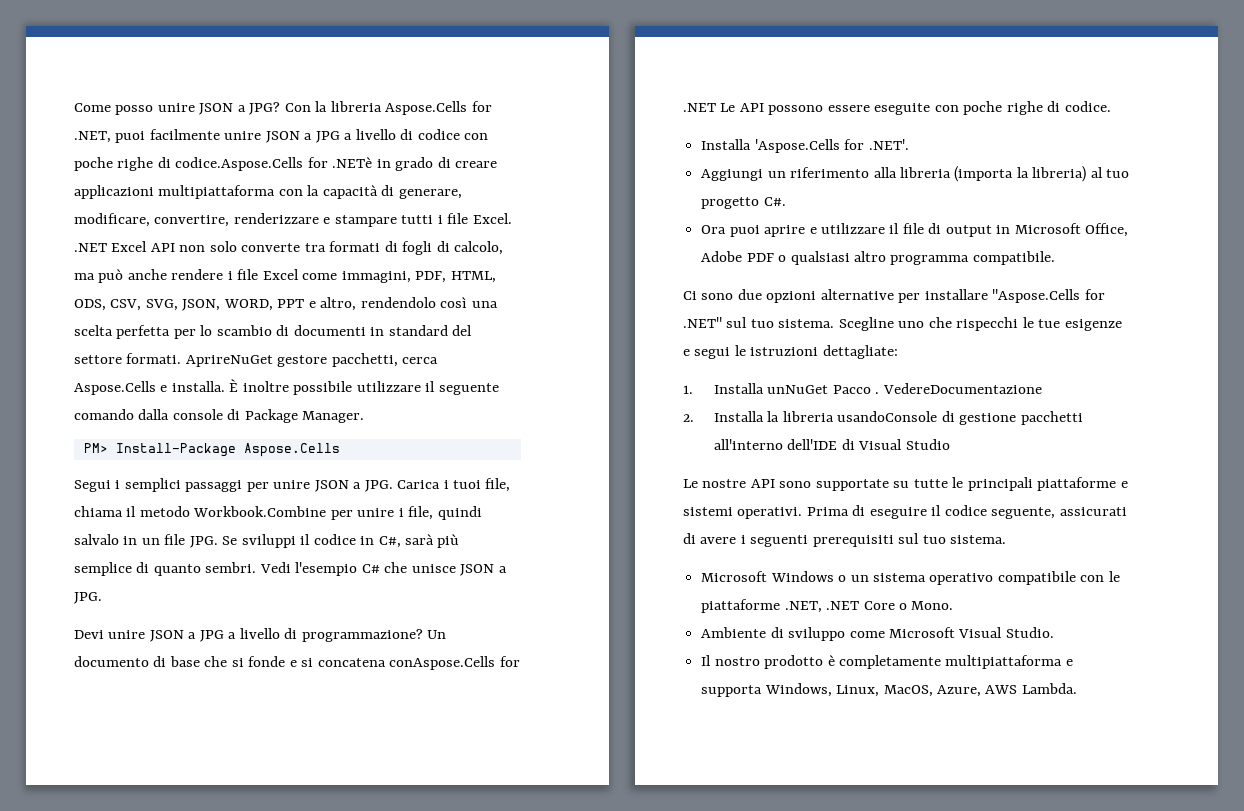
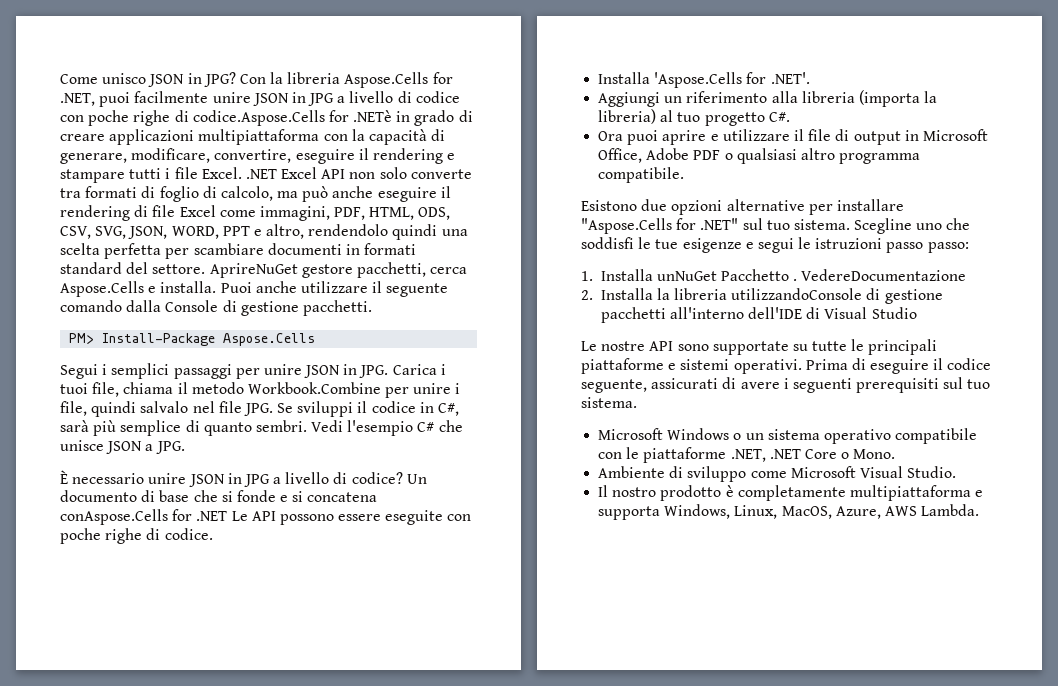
[115,103,246,115] posso unire JSON a -> [102,73,202,87] unisco JSON in
[304,133,313,140] a -> [291,92,306,103] in
[233,213,319,224] renderizzare -> [295,148,443,164] eseguire il rendering
[402,241,433,255] fogli -> [159,186,199,202] foglio
[171,269,233,280] rendere i -> [377,186,451,202] [60,205,149,221] eseguire il rendering di
[440,297,468,308] così -> [392,224,438,240] quindi
[200,325,290,336] lo scambio di -> [193,243,264,255] scambiare
(385, 331) none -> [364,243,417,255] formati
[74,353,182,364] settore formati. -> [152,264,206,274] settore.
[229,379,353,395] È inoltre possibile -> [220,281,297,293] Puoi anche
[172,409,365,423] console di Package Manager. -> [165,300,372,316] Console di gestione pacchetti.
[353,482,362,489] a -> [343,364,358,375] in
[123,536,160,545] in un -> [192,401,215,413] nel
[74,628,423,642] Devi unire JSON a JPG a livello di programmazione? -> [60,470,403,487] È necessario unire JSON in JPG a livello di codice?
[683,291,734,300] Ci sono -> [581,200,637,211] Esistono
[956,317,1019,331] rispecchi -> [581,237,634,249] soddisfi
[822,345,898,359] dettagliate: -> [886,242,969,253] passo passo:
[832,385,871,394] Pacco -> [721,269,790,281] Pacchetto
[837,411,938,422] usandoConsole -> [731,288,863,300] utilizzandoConsole

